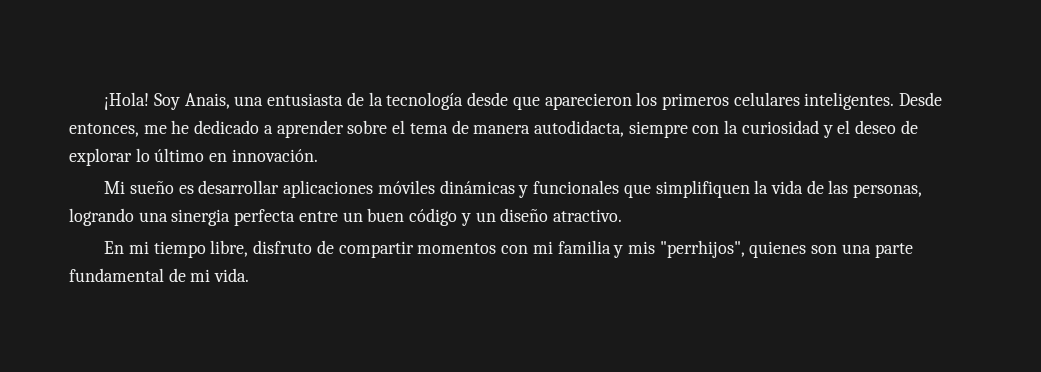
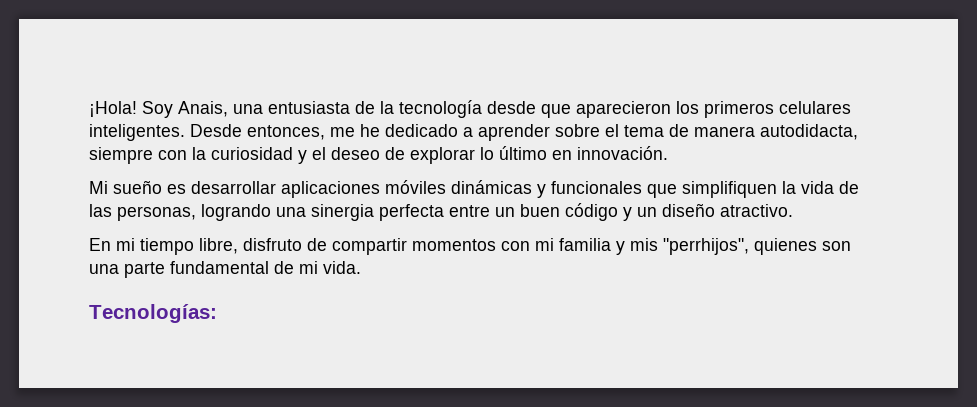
(250, 275) none -> [89,304,217,323] // Tecnologías:

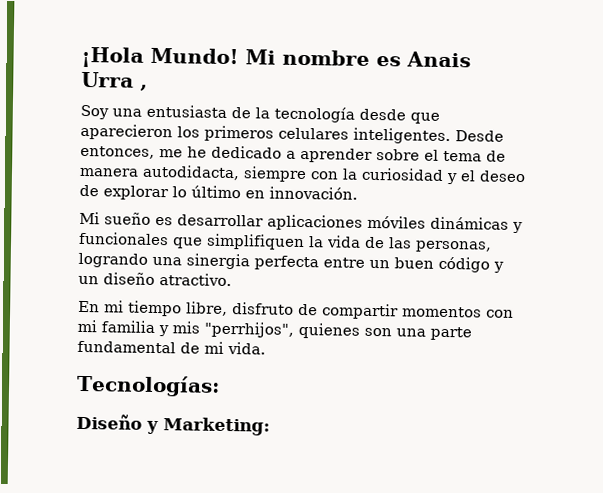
[89,101,228,118] ¡Hola! Soy Anais, -> [81,46,471,68] [81,71,148,91] [80,104,109,120] ¡Hola Mundo! Mi nombre es Anais Urra , // Soy
(217, 313) none -> [76,413,270,436] // Diseño y Marketing:

